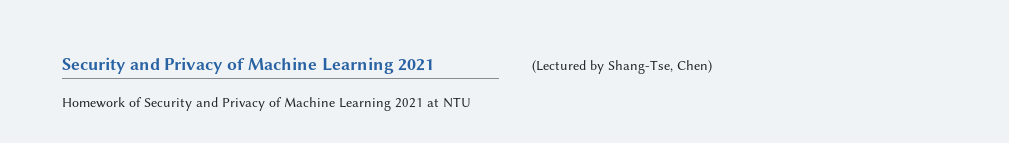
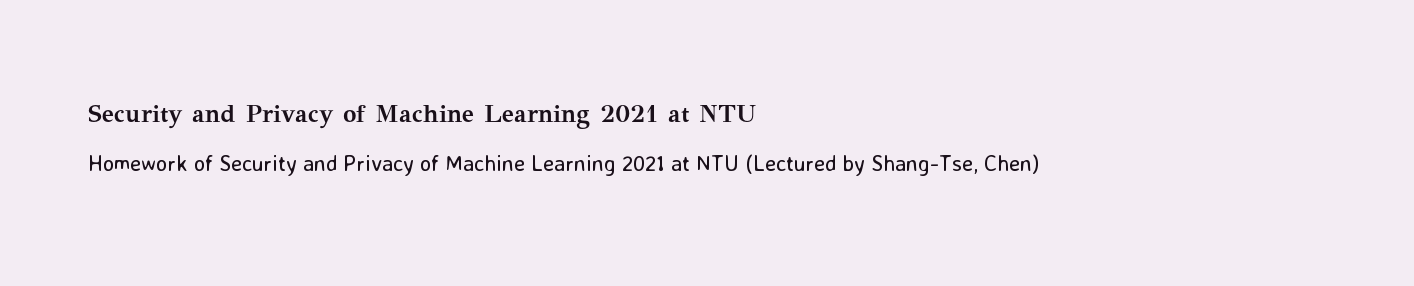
[62,57,435,74] Security and Privacy of Machine Learning 2021 -> [88,104,756,129] Security and Privacy of Machine Learning 2021 at NTU

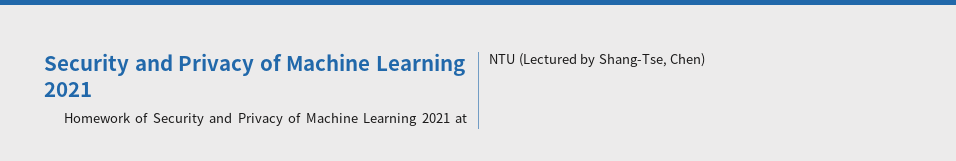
[88,104,756,129] Security and Privacy of Machine Learning 2021 at NTU -> [44,53,465,76] [44,82,92,97] Security and Privacy of Machine Learning 2021

